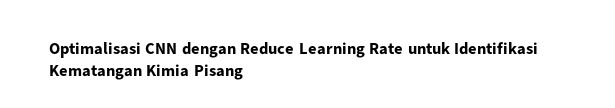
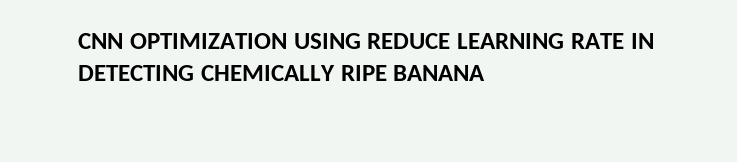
[49,42,539,58] [49,64,243,80] Optimalisasi CNN dengan Reduce Learning Rate untuk Identifikasi Kematangan Kimia Pisang -> [78,33,654,49] [78,65,486,81] CNN OPTIMIZATION USING REDUCE LEARNING RATE IN DETECTING CHEMICALLY RIPE BANANA

